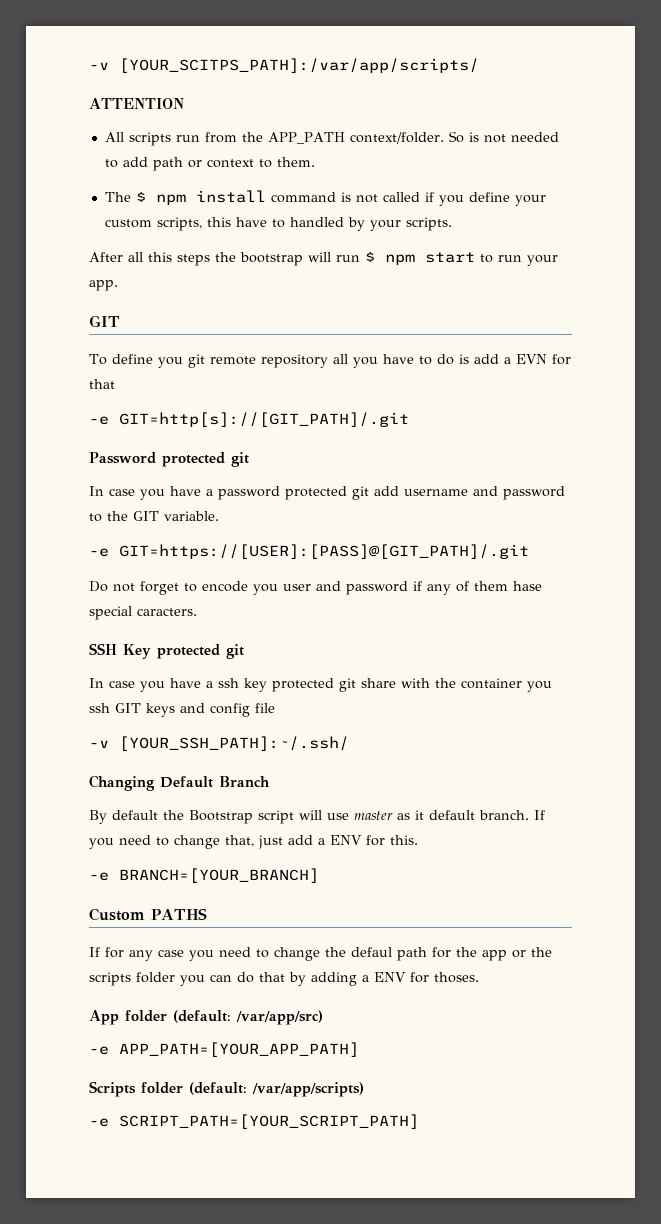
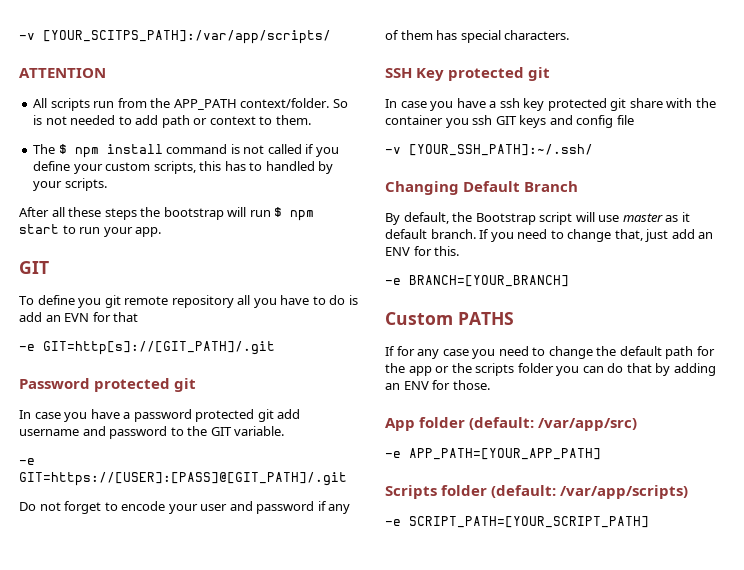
[235,217,267,227] have -> [224,161,246,171] has
[148,252,172,262] this -> [68,207,102,217] these
[503,357,511,364] a -> [45,315,61,322] an
[253,584,278,595] you -> [168,504,198,514] your
[513,581,542,591] [89,606,197,620] hase special caracters. -> [436,30,570,43] has special characters.
[112,810,158,820] default -> [403,212,449,224] default,
[318,838,325,845] a -> [698,232,714,239] an
[351,947,392,957] defaul -> [619,346,662,356] default
[362,972,479,983] a ENV for thoses. -> [385,380,490,390] an ENV for those.

